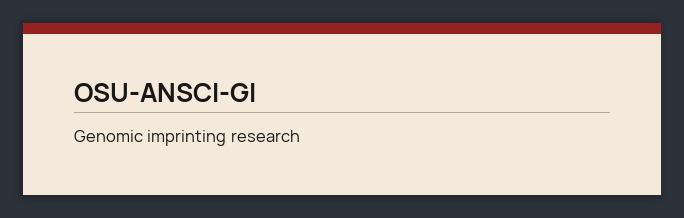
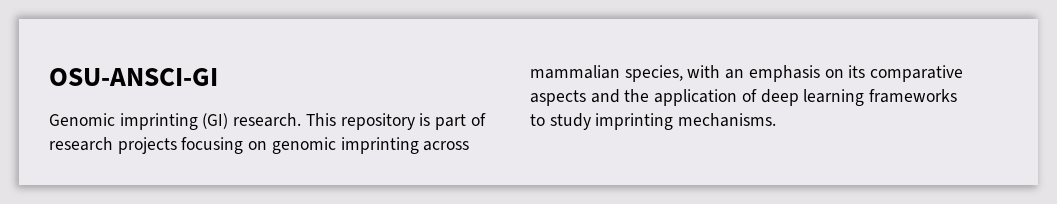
[230,130,300,142] research -> [202,113,486,130] [49,137,470,154] [530,65,964,82] [530,89,958,106] [530,113,777,130] (GI) research. This repository is part of research projects focusing on genomic imprinting across mammalian species, with an emphasis on its comparative aspects and the application of deep learning frameworks to study imprinting mechanisms.

